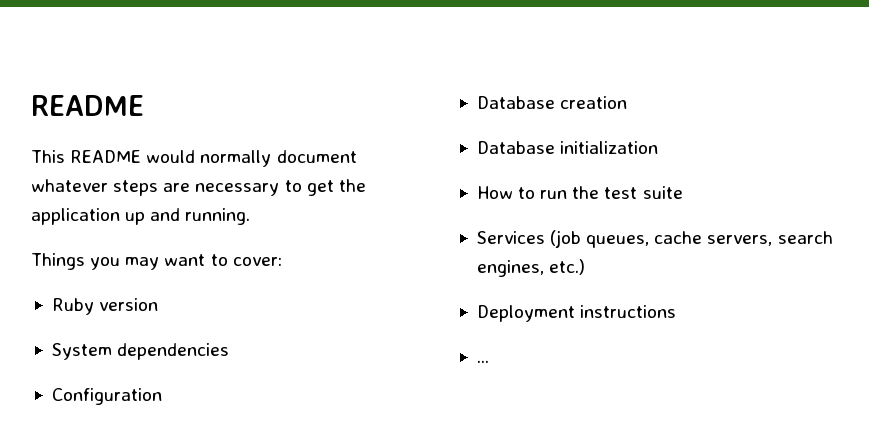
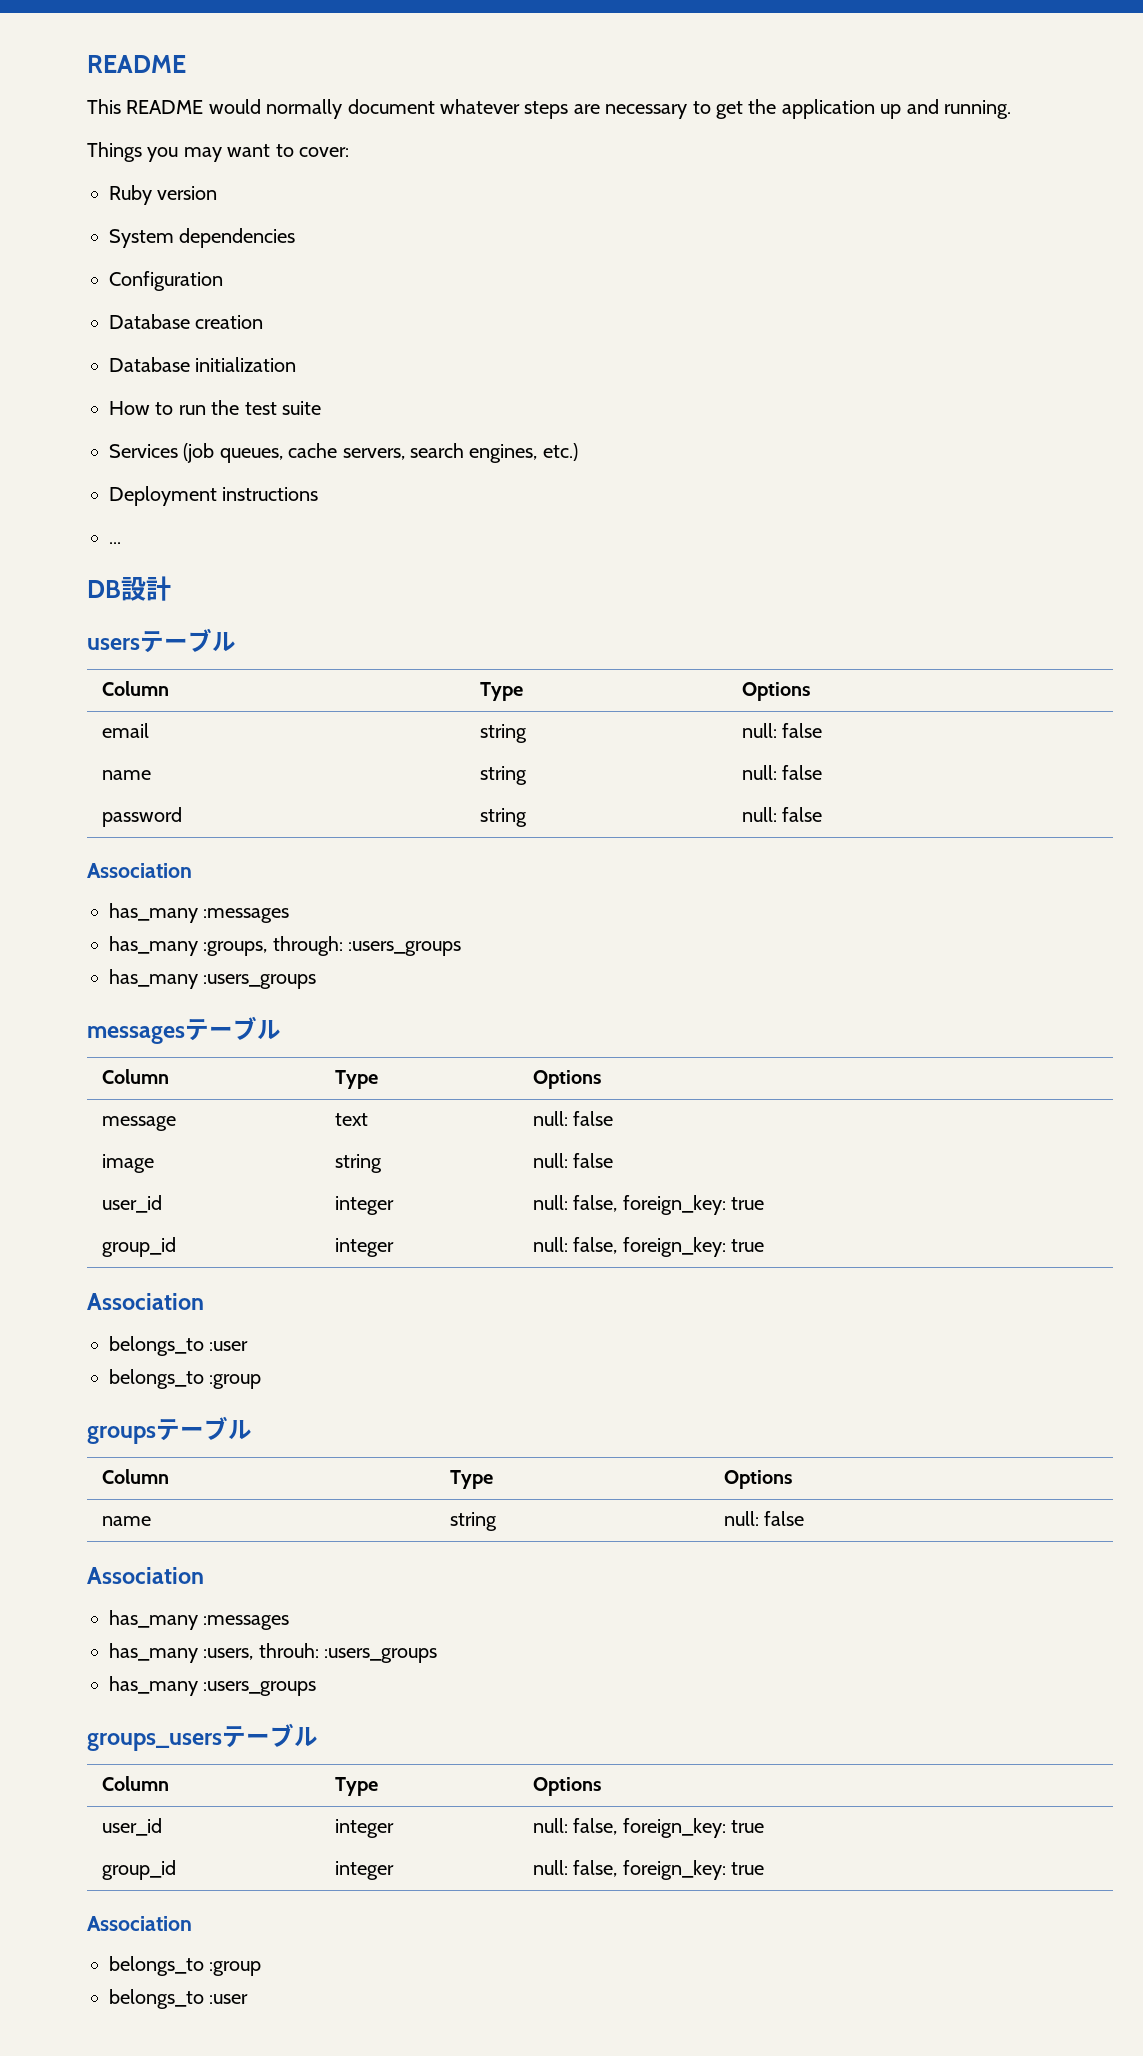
(489, 361) none -> [87,576,171,601] [87,628,236,653] [101,681,169,696] [479,682,523,701] [741,682,810,701] [101,723,149,738] [479,724,527,743] [741,723,823,738] [101,770,151,780] [479,766,527,785] [741,765,823,780] [101,807,182,827] [479,808,527,827] [741,807,823,822] [87,863,192,878] [109,903,290,923] [109,936,462,956] [109,969,317,989] [87,1016,281,1044] [101,1069,169,1084] [334,1070,378,1089] [532,1070,601,1089] [101,1116,176,1131] [334,1113,368,1126] [532,1111,614,1126] [101,1154,154,1173] [334,1154,382,1173] [532,1153,614,1168] [101,1195,162,1213] [334,1196,394,1215] [532,1195,765,1215] [101,1237,176,1257] [334,1238,394,1257] [532,1237,765,1257] [87,1293,204,1310] [109,1336,249,1356] [109,1369,262,1389] [87,1416,252,1444] [101,1469,169,1484] [449,1470,493,1489] [723,1470,792,1489] [101,1516,151,1526] [449,1512,497,1531] [723,1511,805,1526] [87,1567,204,1584] [109,1610,290,1630] [109,1643,438,1663] [109,1676,317,1696] [87,1723,318,1751] [101,1776,169,1791] [334,1777,378,1796] [532,1777,601,1796] [101,1818,162,1836] [334,1819,394,1838] [532,1818,765,1838] [101,1860,176,1880] [334,1861,394,1880] [532,1860,765,1880] [87,1916,192,1931] [109,1956,262,1976] [109,1989,249,2009] // DB設計 // usersテーブル // Column | Type | Options // email | string | null: false // name | string | null: false // password | string | null: false // Association // has_many :messages // has_many :groups, through: :users_groups // has_many :users_groups // messagesテーブル // Column | Type | Options // message | text | null: false // image | string | null: false // user_id | integer | null: false, foreign_key: true // group_id | integer | null: false, foreign_key: true // Association // belongs_to :user // belongs_to :group // groupsテーブル // Column | Type | Options // name | string | null: false // Association // has_many :messages // has_many :users, throuh: :users_groups // has_many :users_groups // groups_usersテーブル // Column | Type | Options // user_id | integer | null: false, foreign_key: true // group_id | integer | null: false, foreign_key: true // Association // belongs_to :group // belongs_to :user

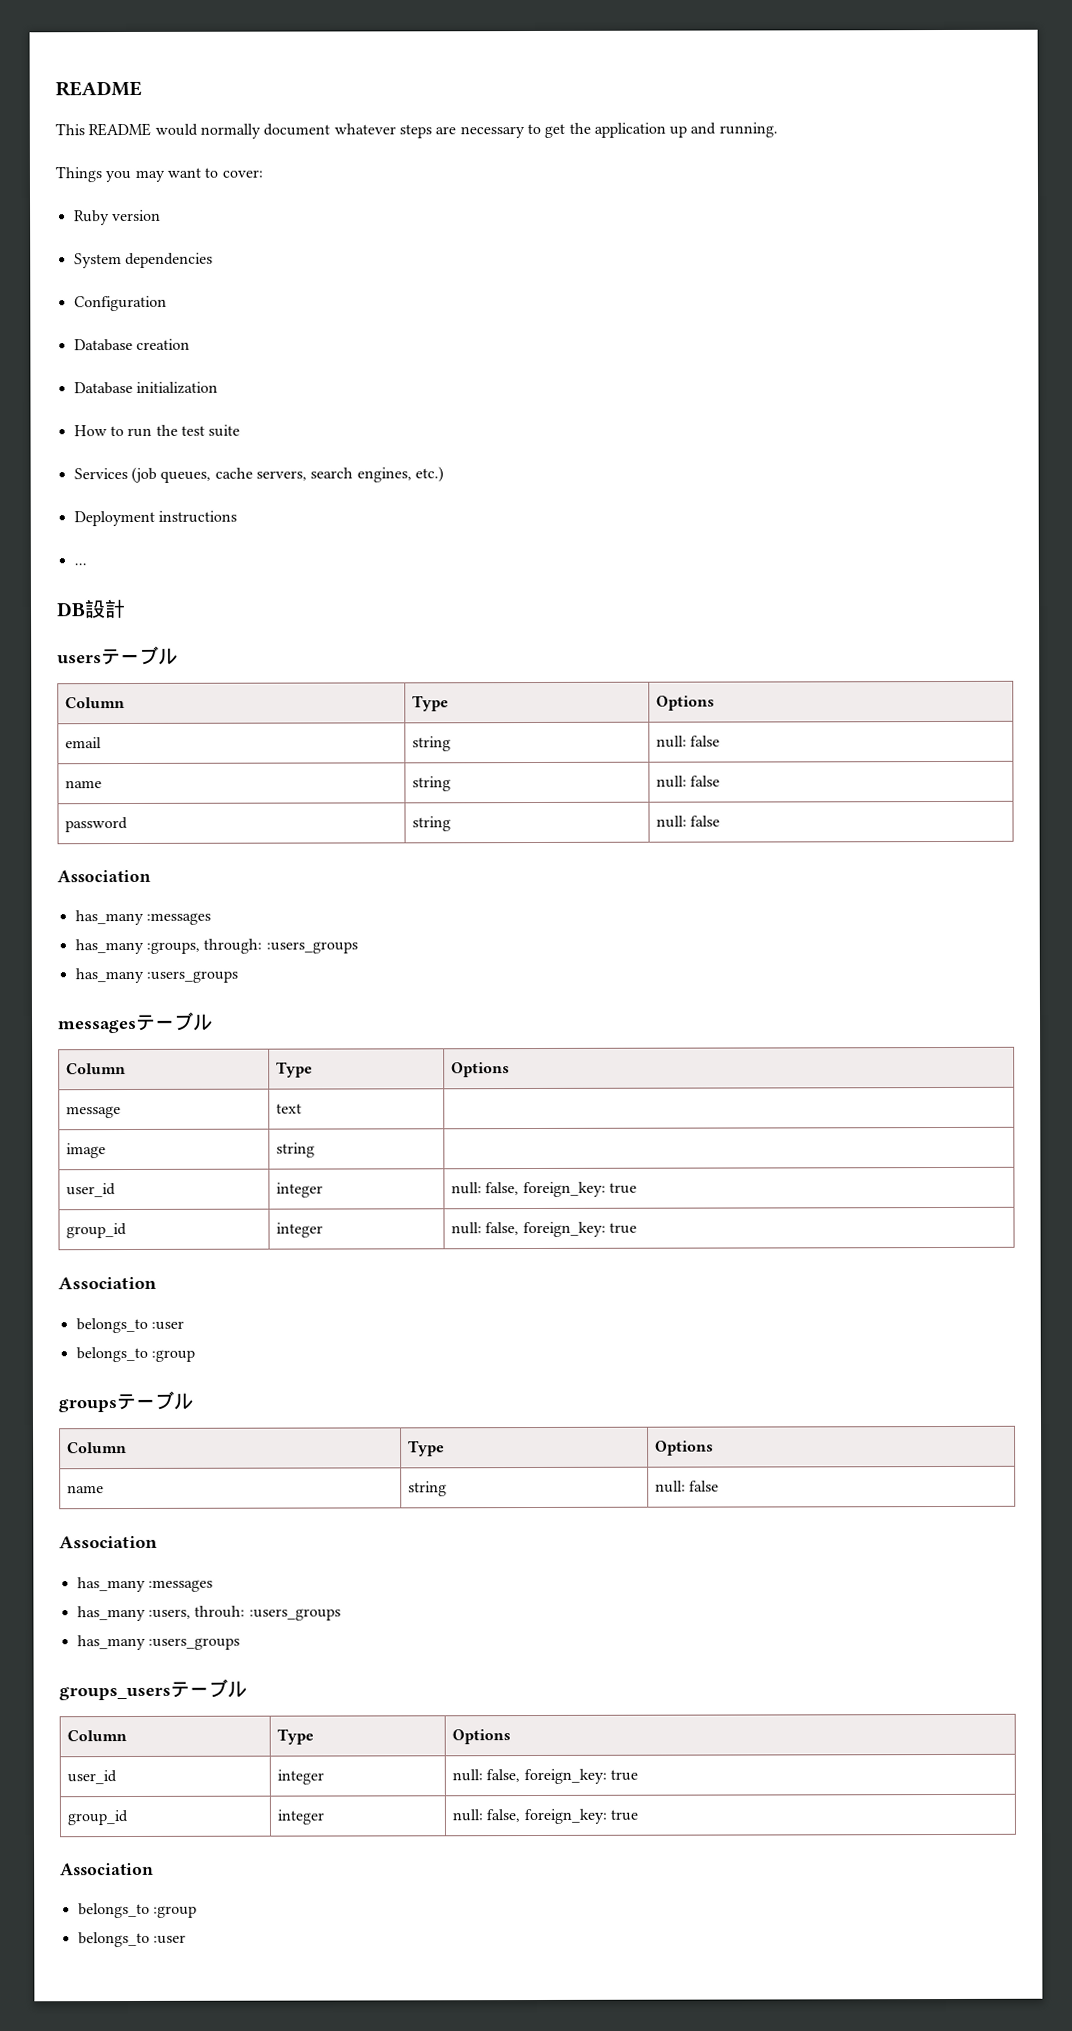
[532,1111,614,1126] null: false -> (303, 1108) none
[532,1153,614,1168] null: false -> (316, 1150) none

